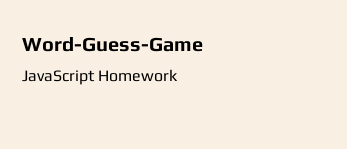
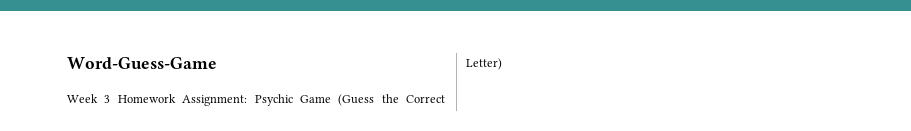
[22,69,179,85] JavaScript Homework -> [67,94,445,106] [466,58,502,70] Week 3 Homework Assignment: Psychic Game (Guess the Correct Letter)

